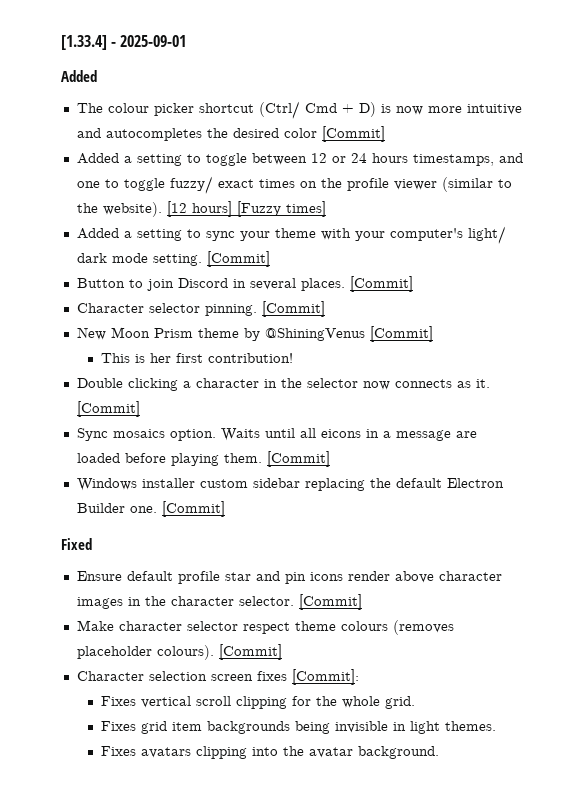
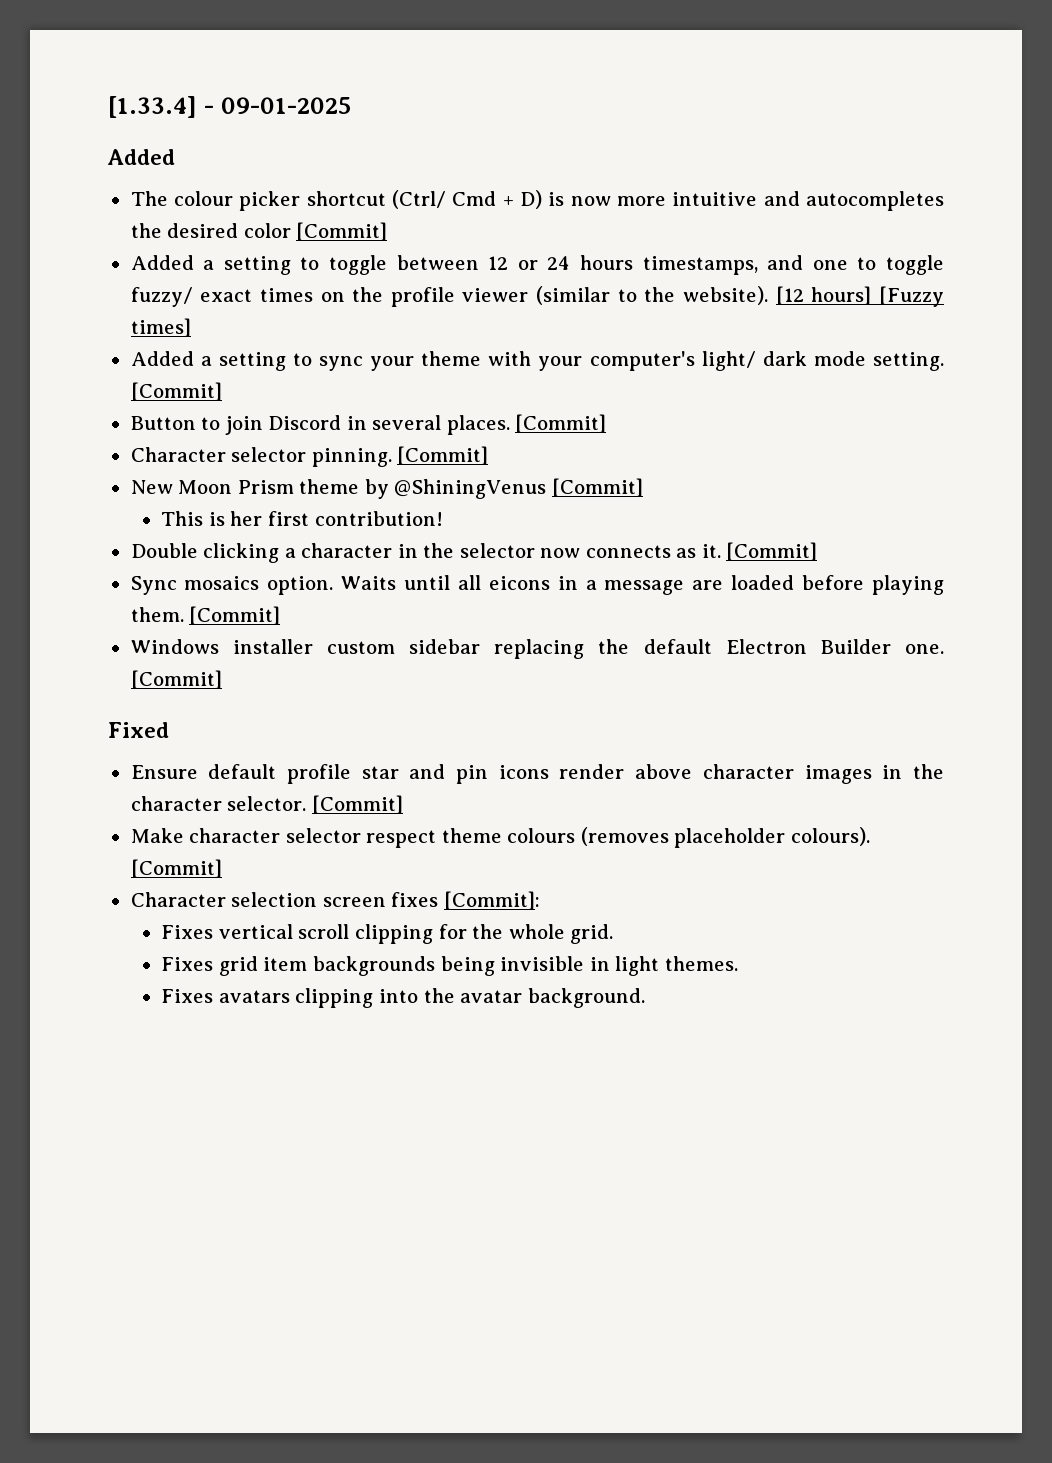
[120,35,187,47] 2025-09-01 -> [220,97,351,114] 09-01-2025

